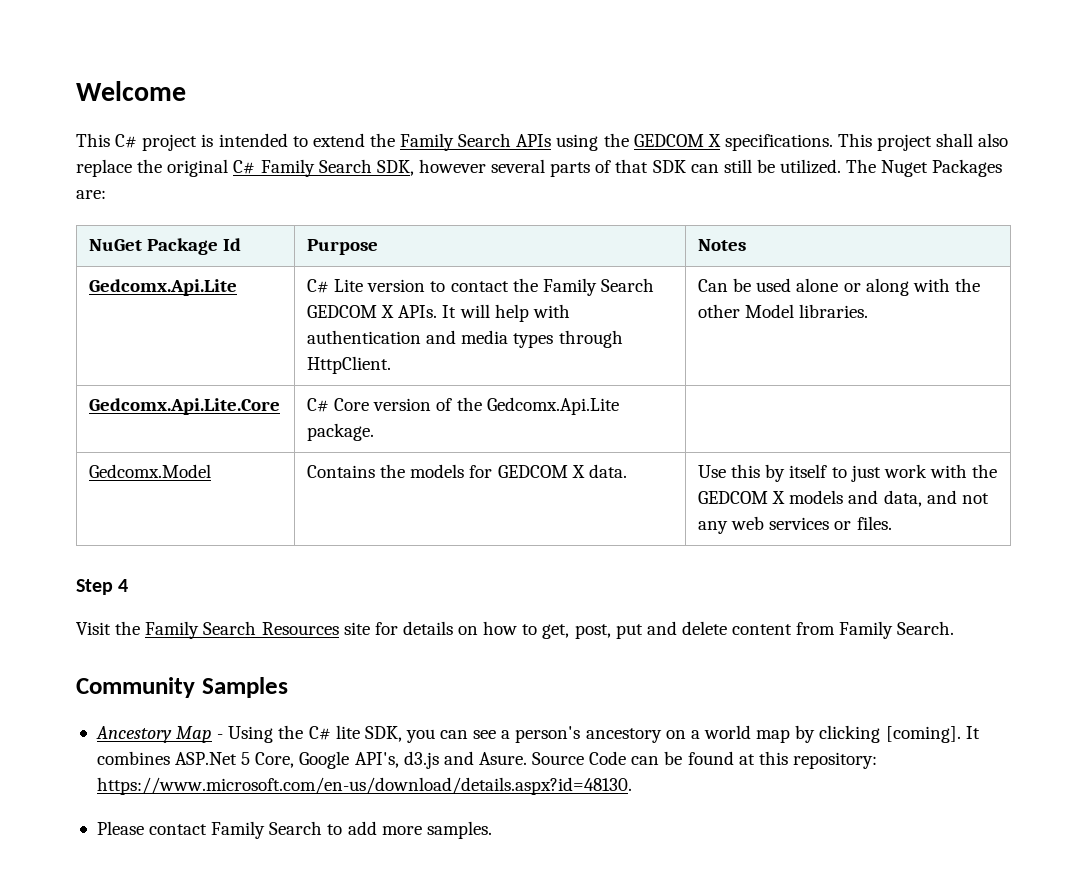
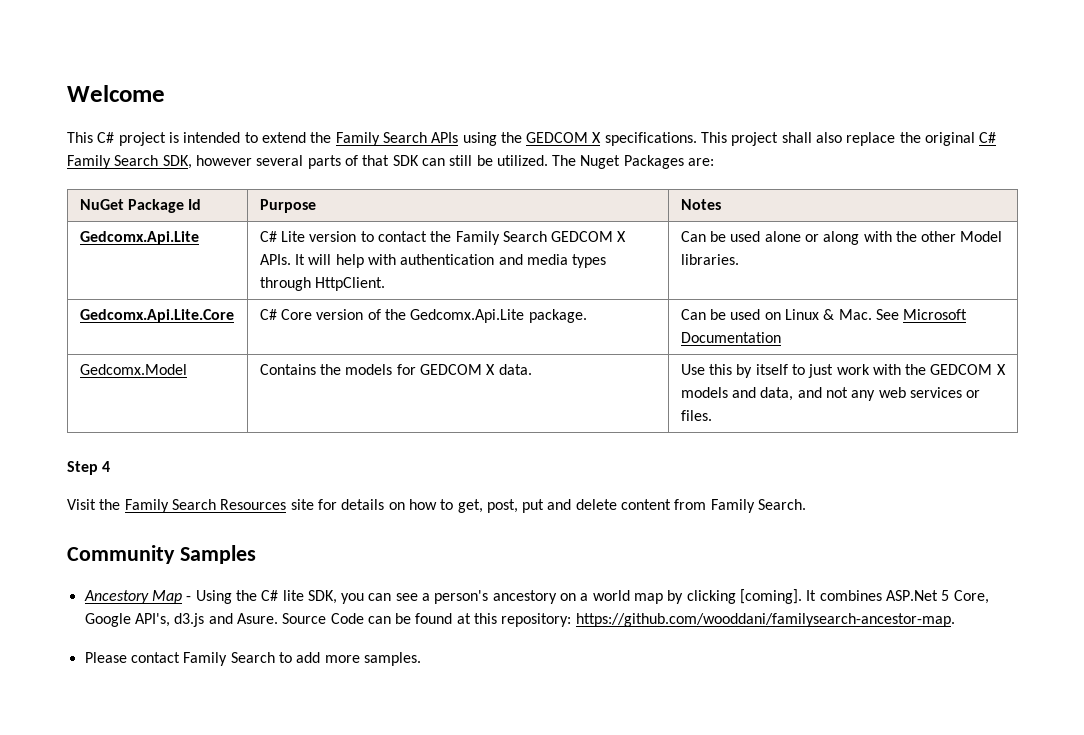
(375, 432) none -> [680,309,968,320] [680,332,781,343] Can be used on Linux & Mac. See Microsoft Documentation
[96,777,632,795] https://www.microsoft.com/en-us/download/details.aspx?id=48130. -> [575,613,955,627] https://github.com/wooddani/familysearch-ancestor-map.

